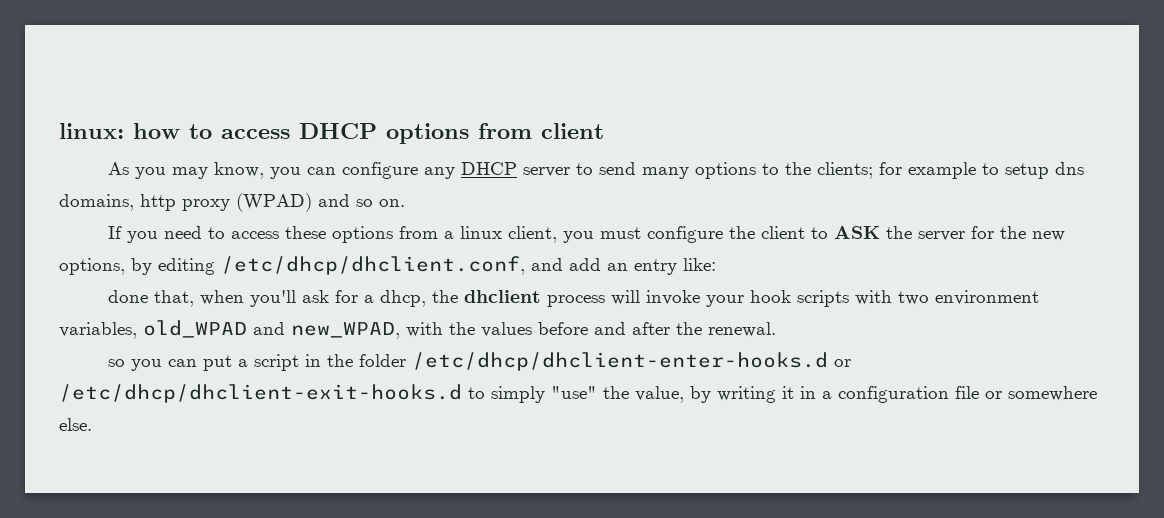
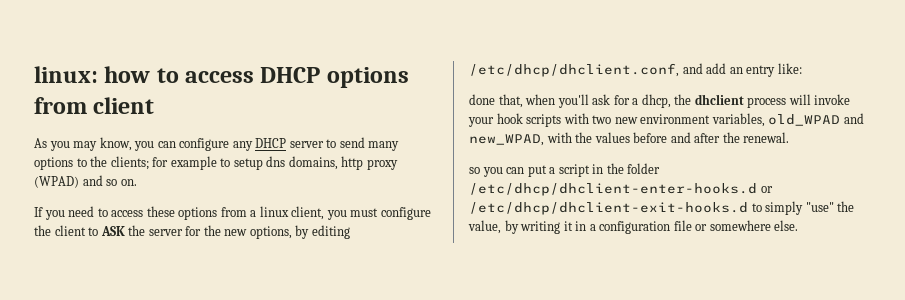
(930, 298) none -> [614,117,638,124] new

